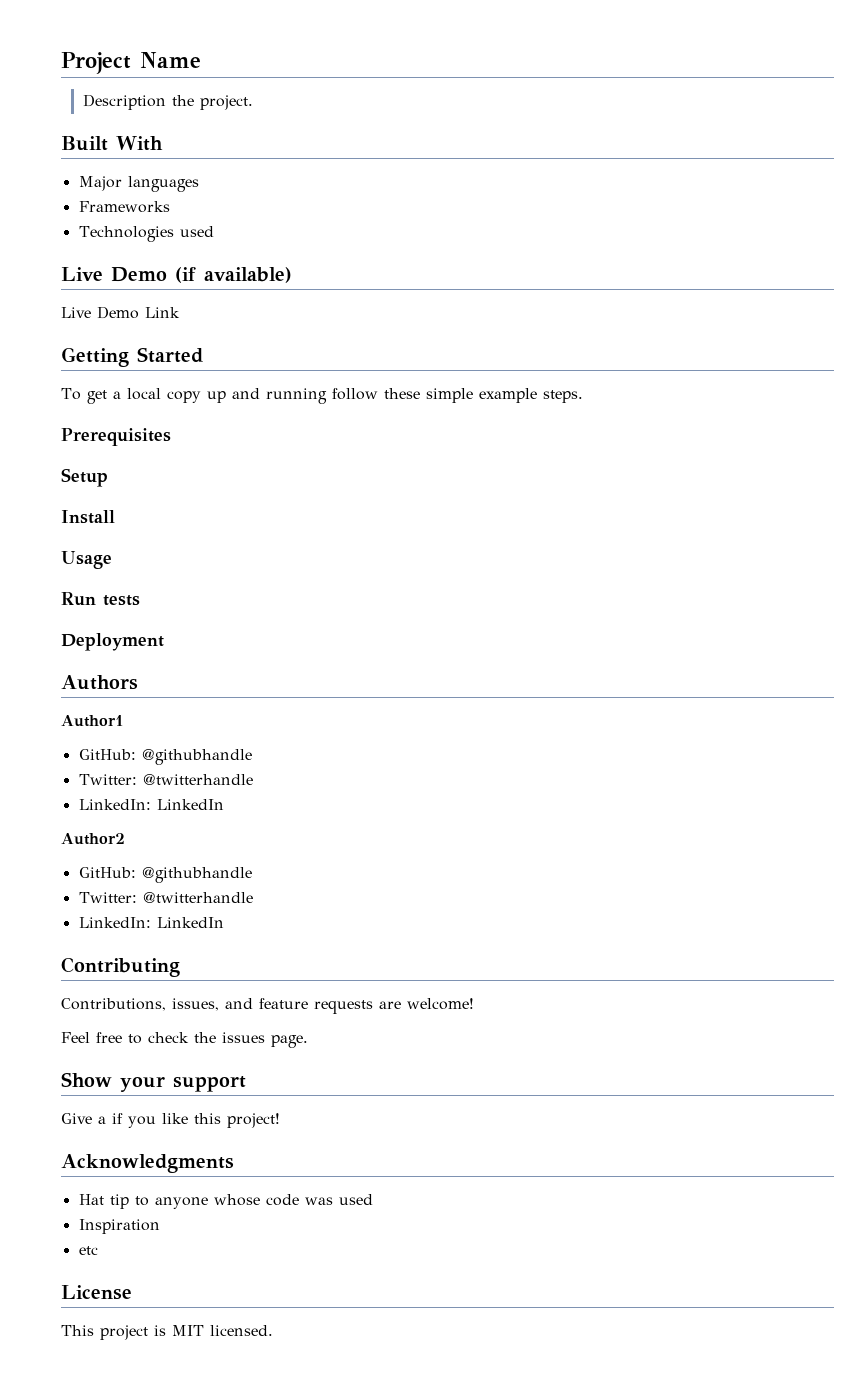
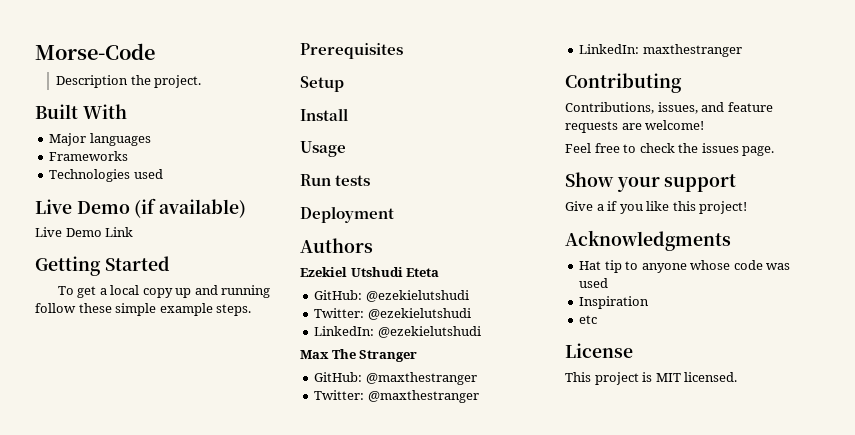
[61,52,201,74] Project Name -> [35,43,155,60] Morse-Code
[61,715,124,727] [78,749,252,765] [78,774,253,785] [78,799,224,810] [61,833,125,845] [78,867,252,883] [78,892,253,903] [78,917,224,928] Author1 // GitHub: @githubhandle // Twitter: @twitterhandle // LinkedIn: LinkedIn // Author2 // GitHub: @githubhandle // Twitter: @twitterhandle // LinkedIn: LinkedIn -> [300,267,440,277] [314,290,469,302] [314,308,471,320] [314,326,481,338] [300,349,418,362] [314,372,477,385] [314,390,479,403] [579,44,742,57] Ezekiel Utshudi Eteta // GitHub: @ezekielutshudi // Twitter: @ezekielutshudi // LinkedIn: @ezekielutshudi // Max The Stranger // GitHub: @maxthestranger // Twitter: @maxthestranger // LinkedIn: maxthestranger

